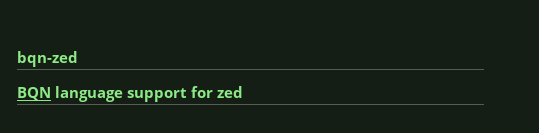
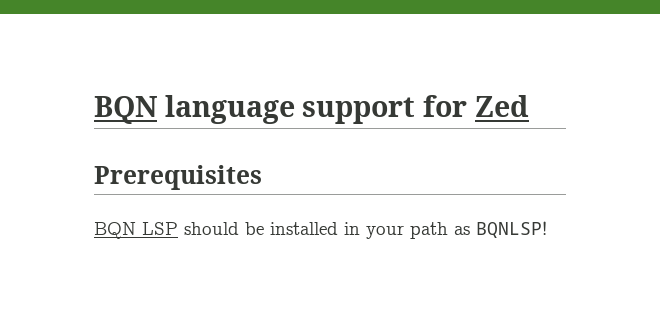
[17,51,78,67] bqn-zed // -> (94, 110) none
[217,86,243,98] zed -> [474,95,529,117] [94,165,262,190] [94,221,547,239] Zed // Prerequisites // BQN LSP should be installed in your path as BQNLSP!

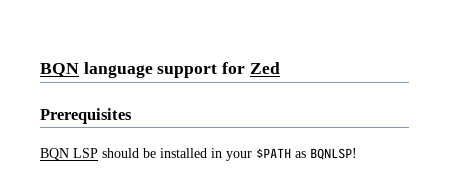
[410,222,448,239] path -> [256,148,291,158] $PATH

